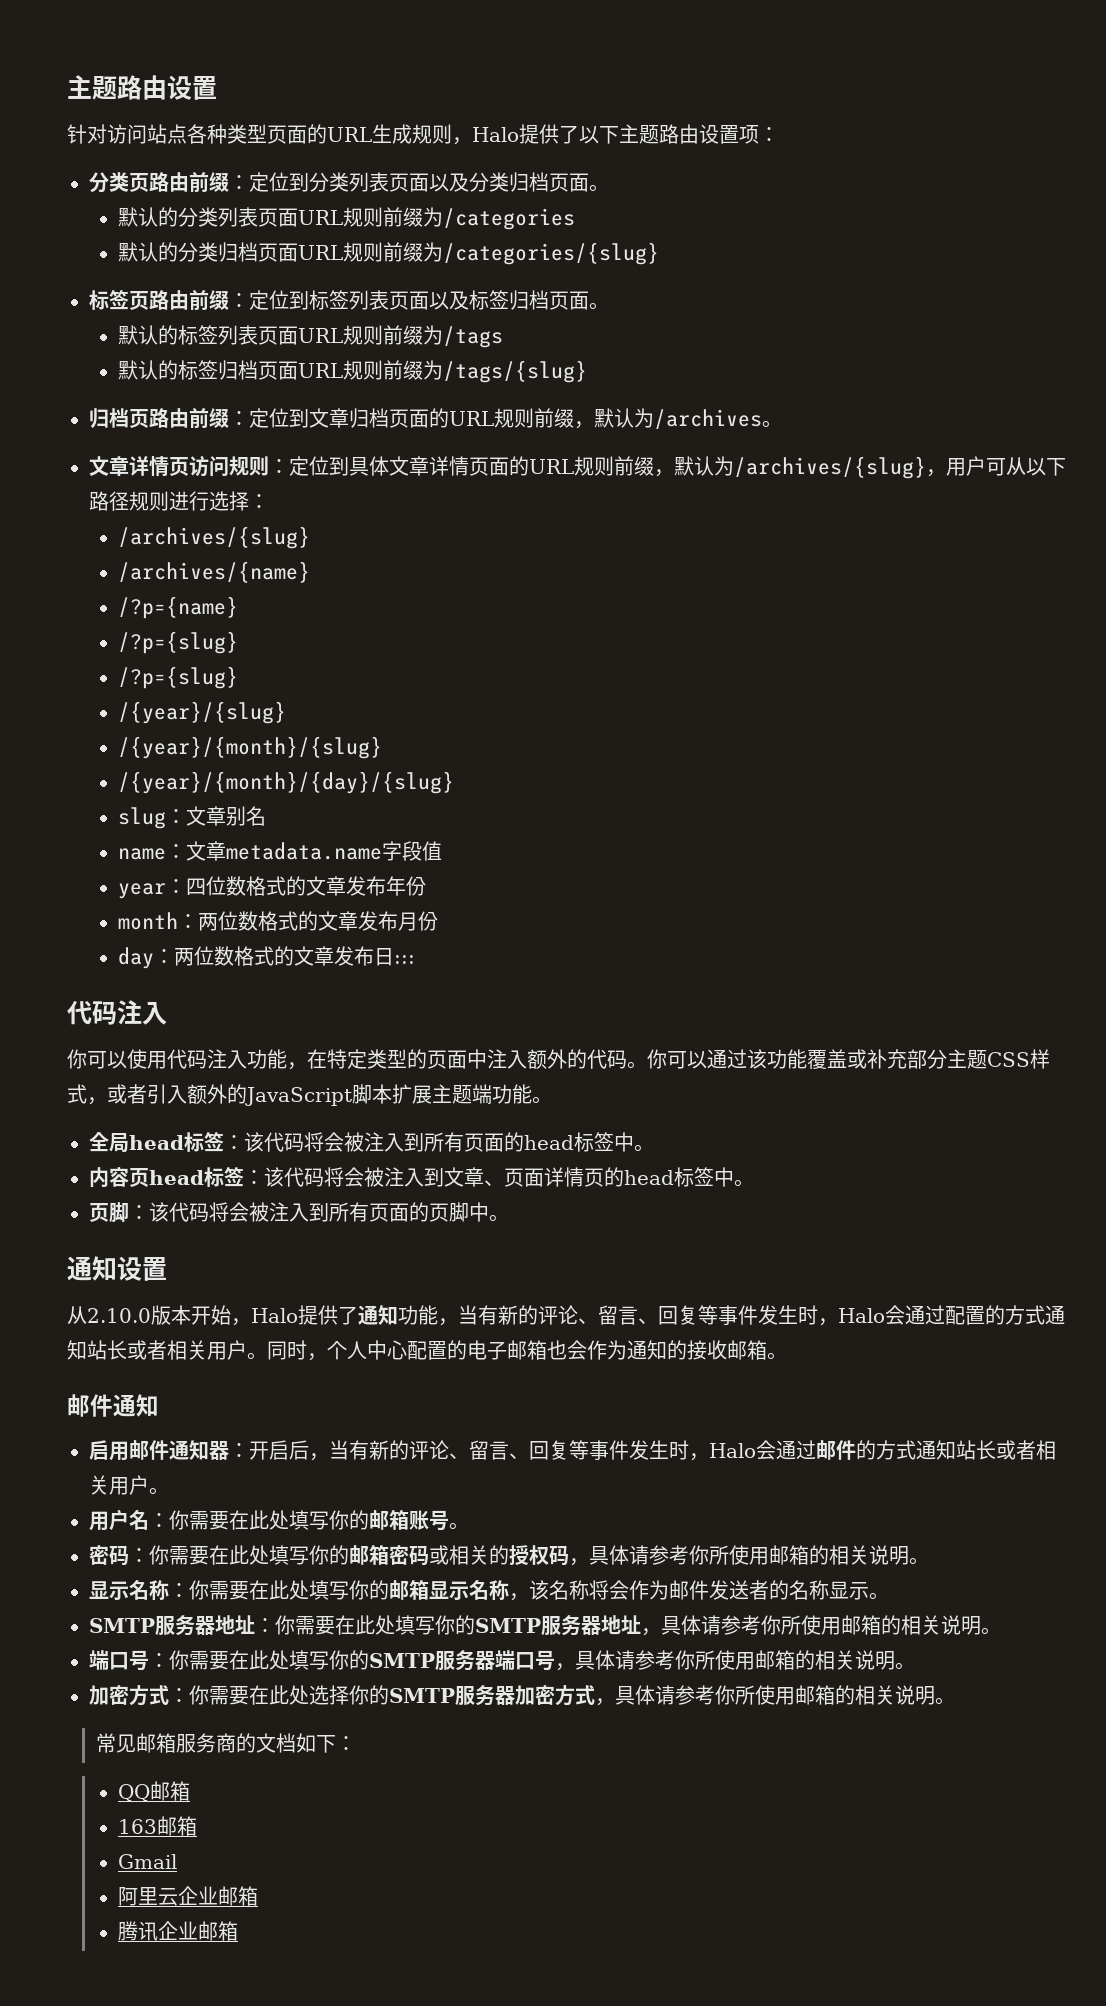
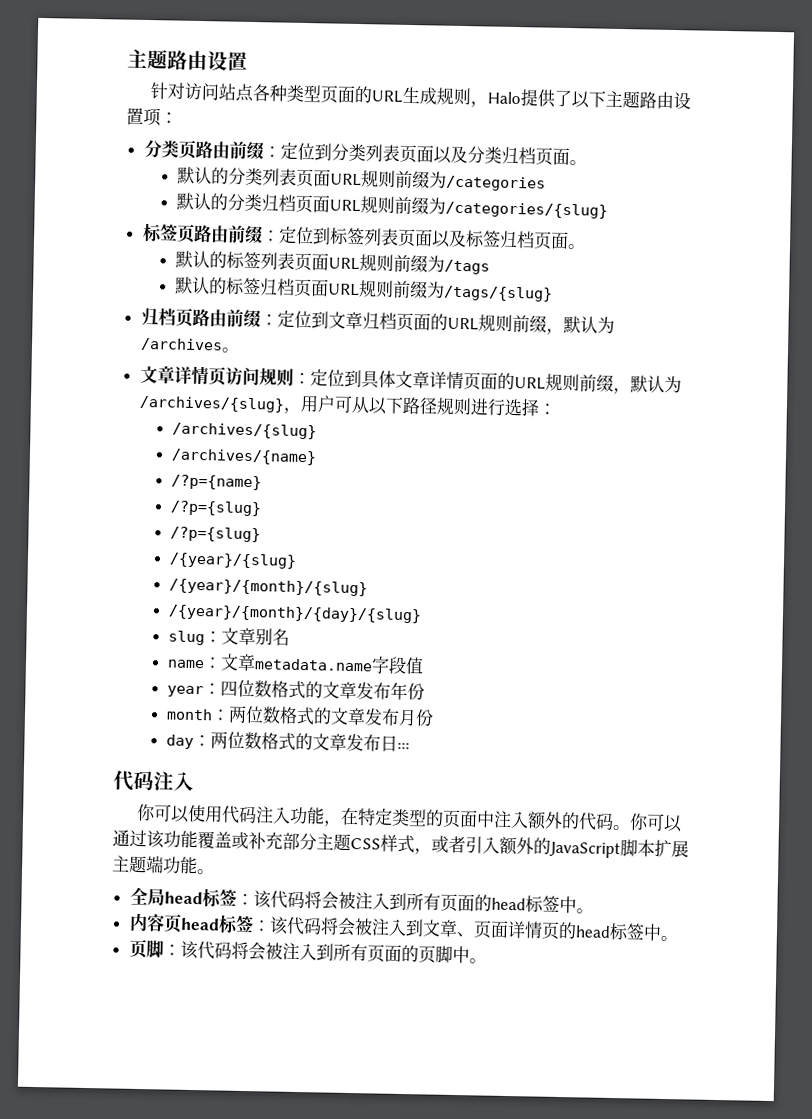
[67,1256,167,1281] [67,1305,1065,1326] [67,1340,787,1361] [67,1394,159,1417] [89,1440,1056,1461] [89,1475,169,1495] [89,1509,469,1531] [89,1545,929,1566] [89,1580,889,1601] [89,1615,1001,1636] [89,1650,915,1671] [89,1685,955,1706] [95,1733,356,1753] [117,1781,190,1802] [117,1816,197,1836] [117,1854,177,1869] [117,1886,258,1906] [117,1921,238,1941] // 通知设置 // 从2.10.0版本开始，Halo提供了通知功能，当有新的评论、留言、回复等事件发生时，Halo会通过配置的方式通知站长或者相关用户。同时，个人中心配置的电子邮箱也会作为通知的接收邮箱。 // 邮件通知 // 启用邮件通知器：开启后，当有新的评论、留言、回复等事件发生时，Halo会通过邮件的方式通知站长或者相关用户。 // 用户名：你需要在此处填写你的邮箱账号。 // 密码：你需要在此处填写你的邮箱密码或相关的授权码，具体请参考你所使用邮箱的相关说明。 // 显示名称：你需要在此处填写你的邮箱显示名称，该名称将会作为邮件发送者的名称显示。 // SMTP服务器地址：你需要在此处填写你的SMTP服务器地址，具体请参考你所使用邮箱的相关说明。 // 端口号：你需要在此处填写你的SMTP服务器端口号，具体请参考你所使用邮箱的相关说明。 // 加密方式：你需要在此处选择你的SMTP服务器加密方式，具体请参考你所使用邮箱的相关说明。 // 常见邮箱服务商的文档如下： // QQ邮箱 // 163邮箱 // Gmail // 阿里云企业邮箱 // 腾讯企业邮箱 -> (487, 961) none

